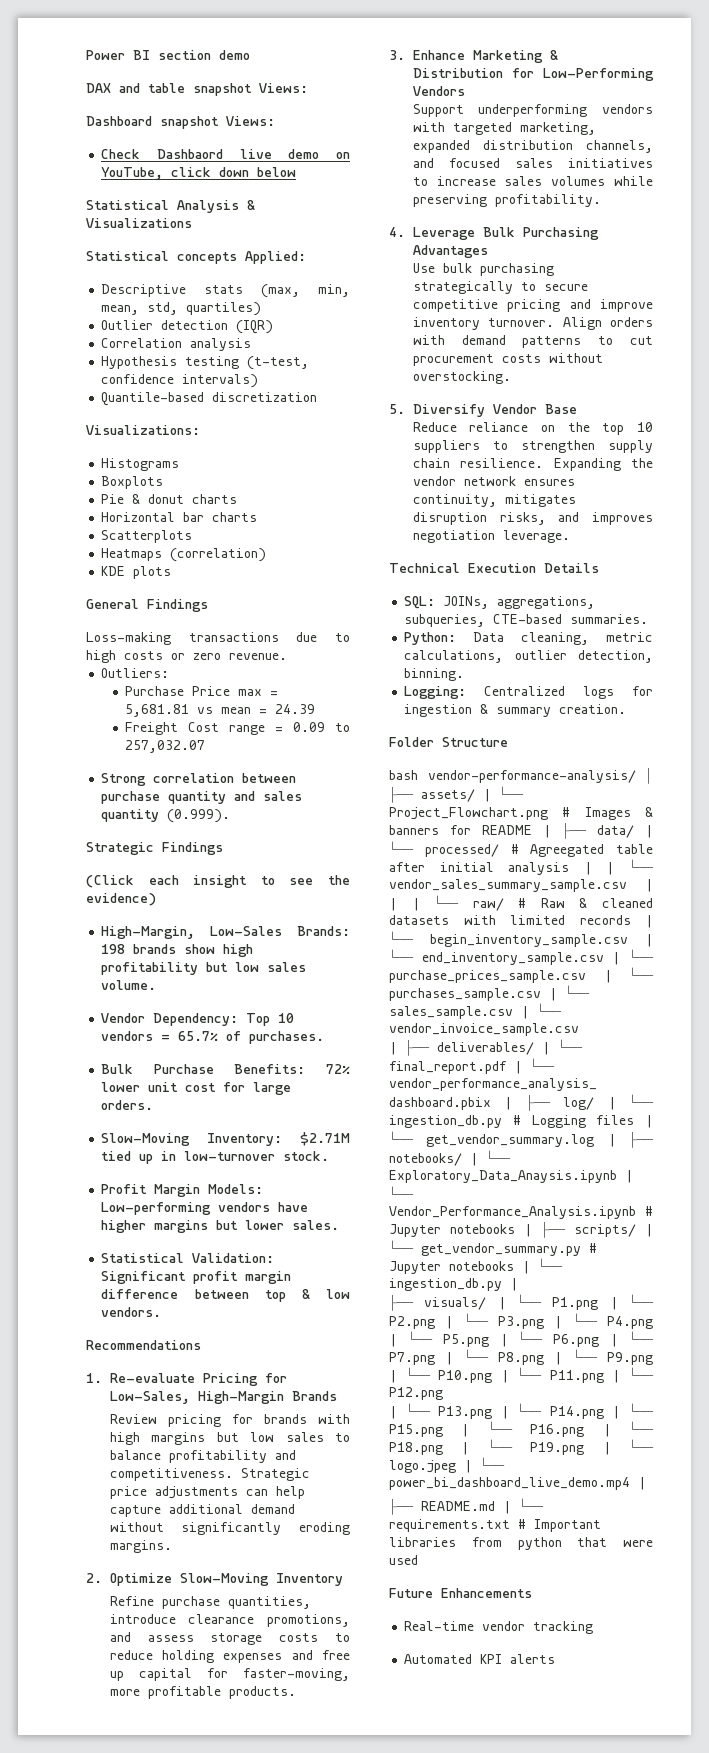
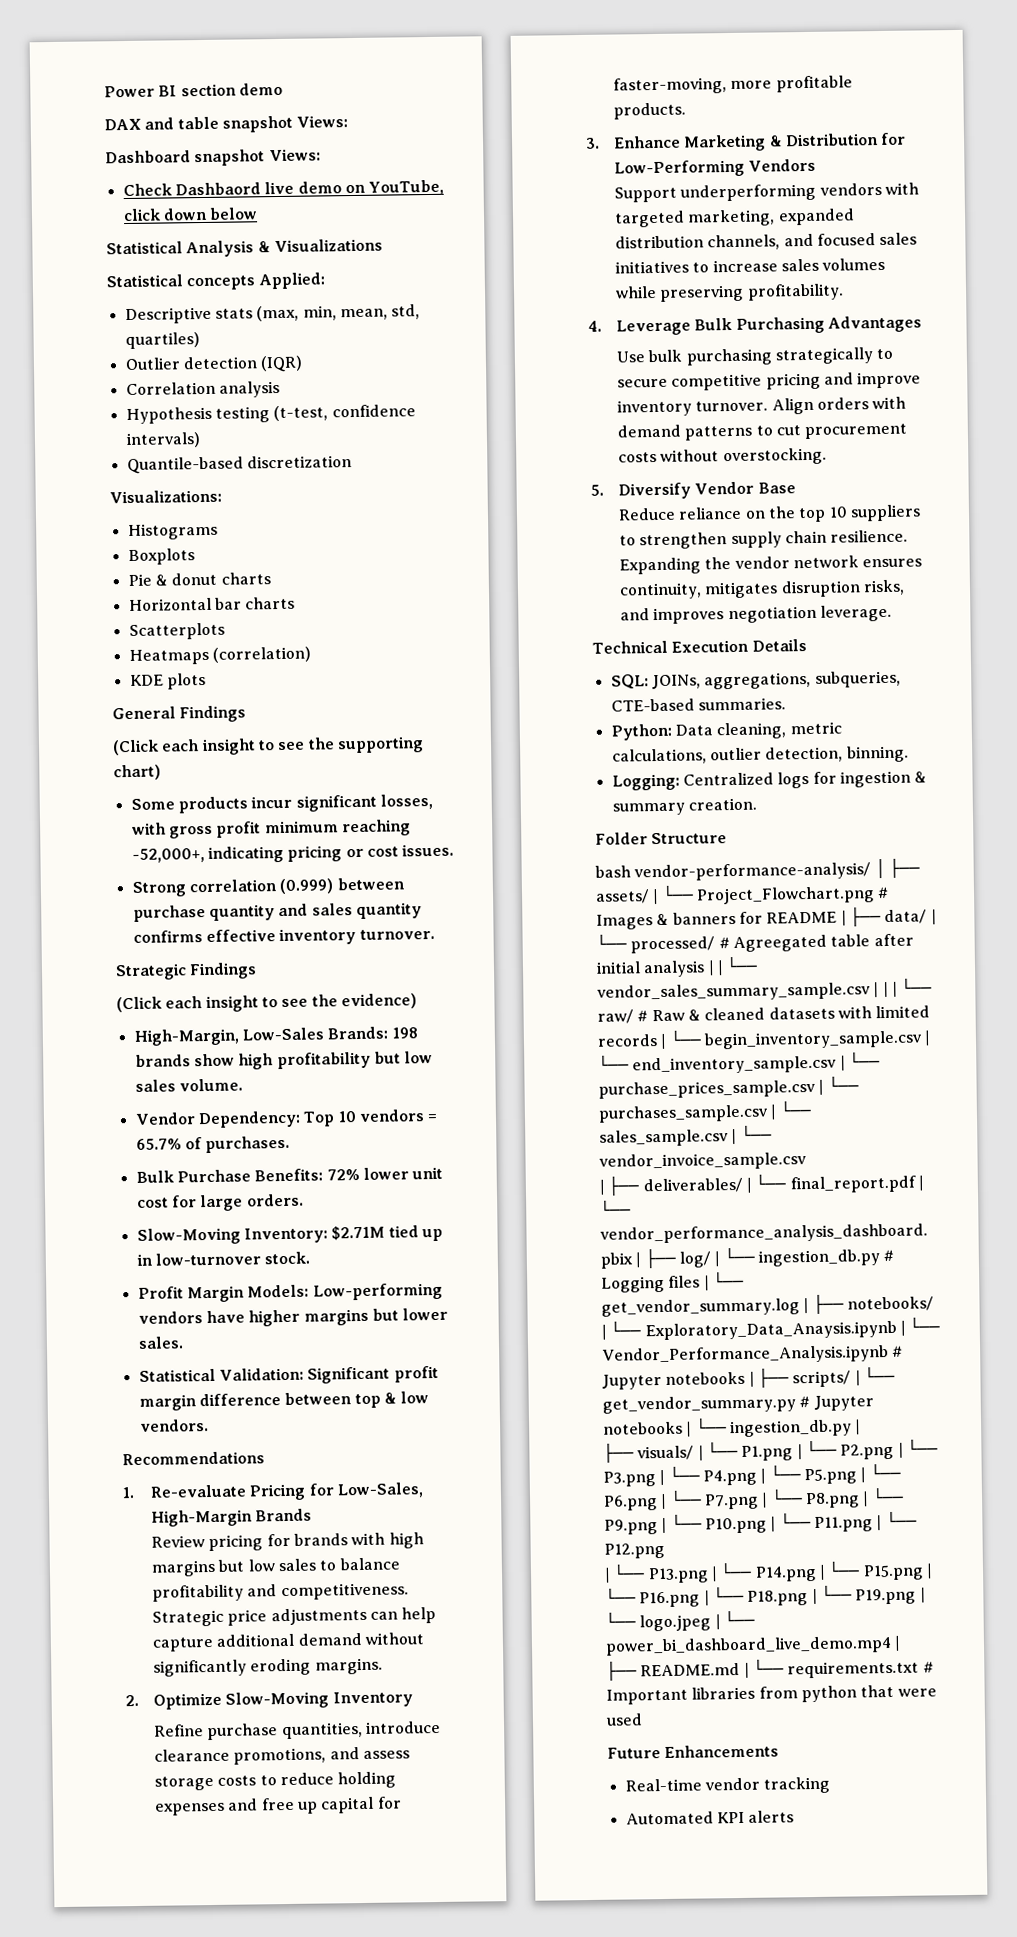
[86,632,350,645] [86,650,287,663] [101,668,170,678] [125,686,279,696] [125,704,316,717] [125,722,350,735] [125,740,206,753] Loss-making transactions due to high costs or zero revenue. // Outliers: // Purchase Price max = 5,681.81 vs mean = 24.39 // Freight Cost range = 0.09 to 257,032.07 -> [112,736,424,756] [113,764,161,781] [130,793,433,814] [130,819,411,839] [131,843,455,863] (Click each insight to see the supporting chart) // Some products incur significant losses, with gross profit minimum reaching -52,000+, indicating pricing or cost issues.
(235, 778) none -> [279,878,334,895] (0.999)
[167,809,231,823] (0.999). -> [132,928,435,946] confirms effective inventory turnover.

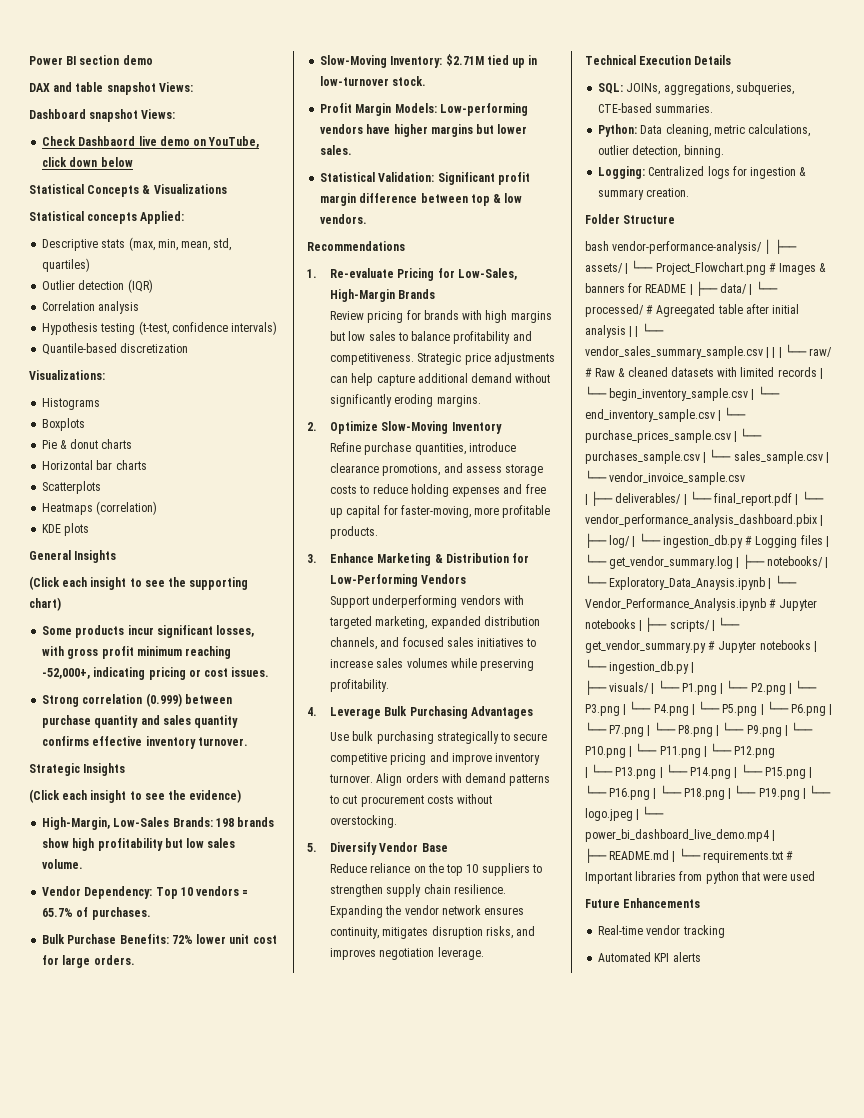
[186,240,255,258] Analysis -> [87,185,140,197] Concepts
[179,705,247,723] Findings -> [74,550,117,563] Insights
[189,962,258,980] Findings -> [83,763,126,776] Insights

